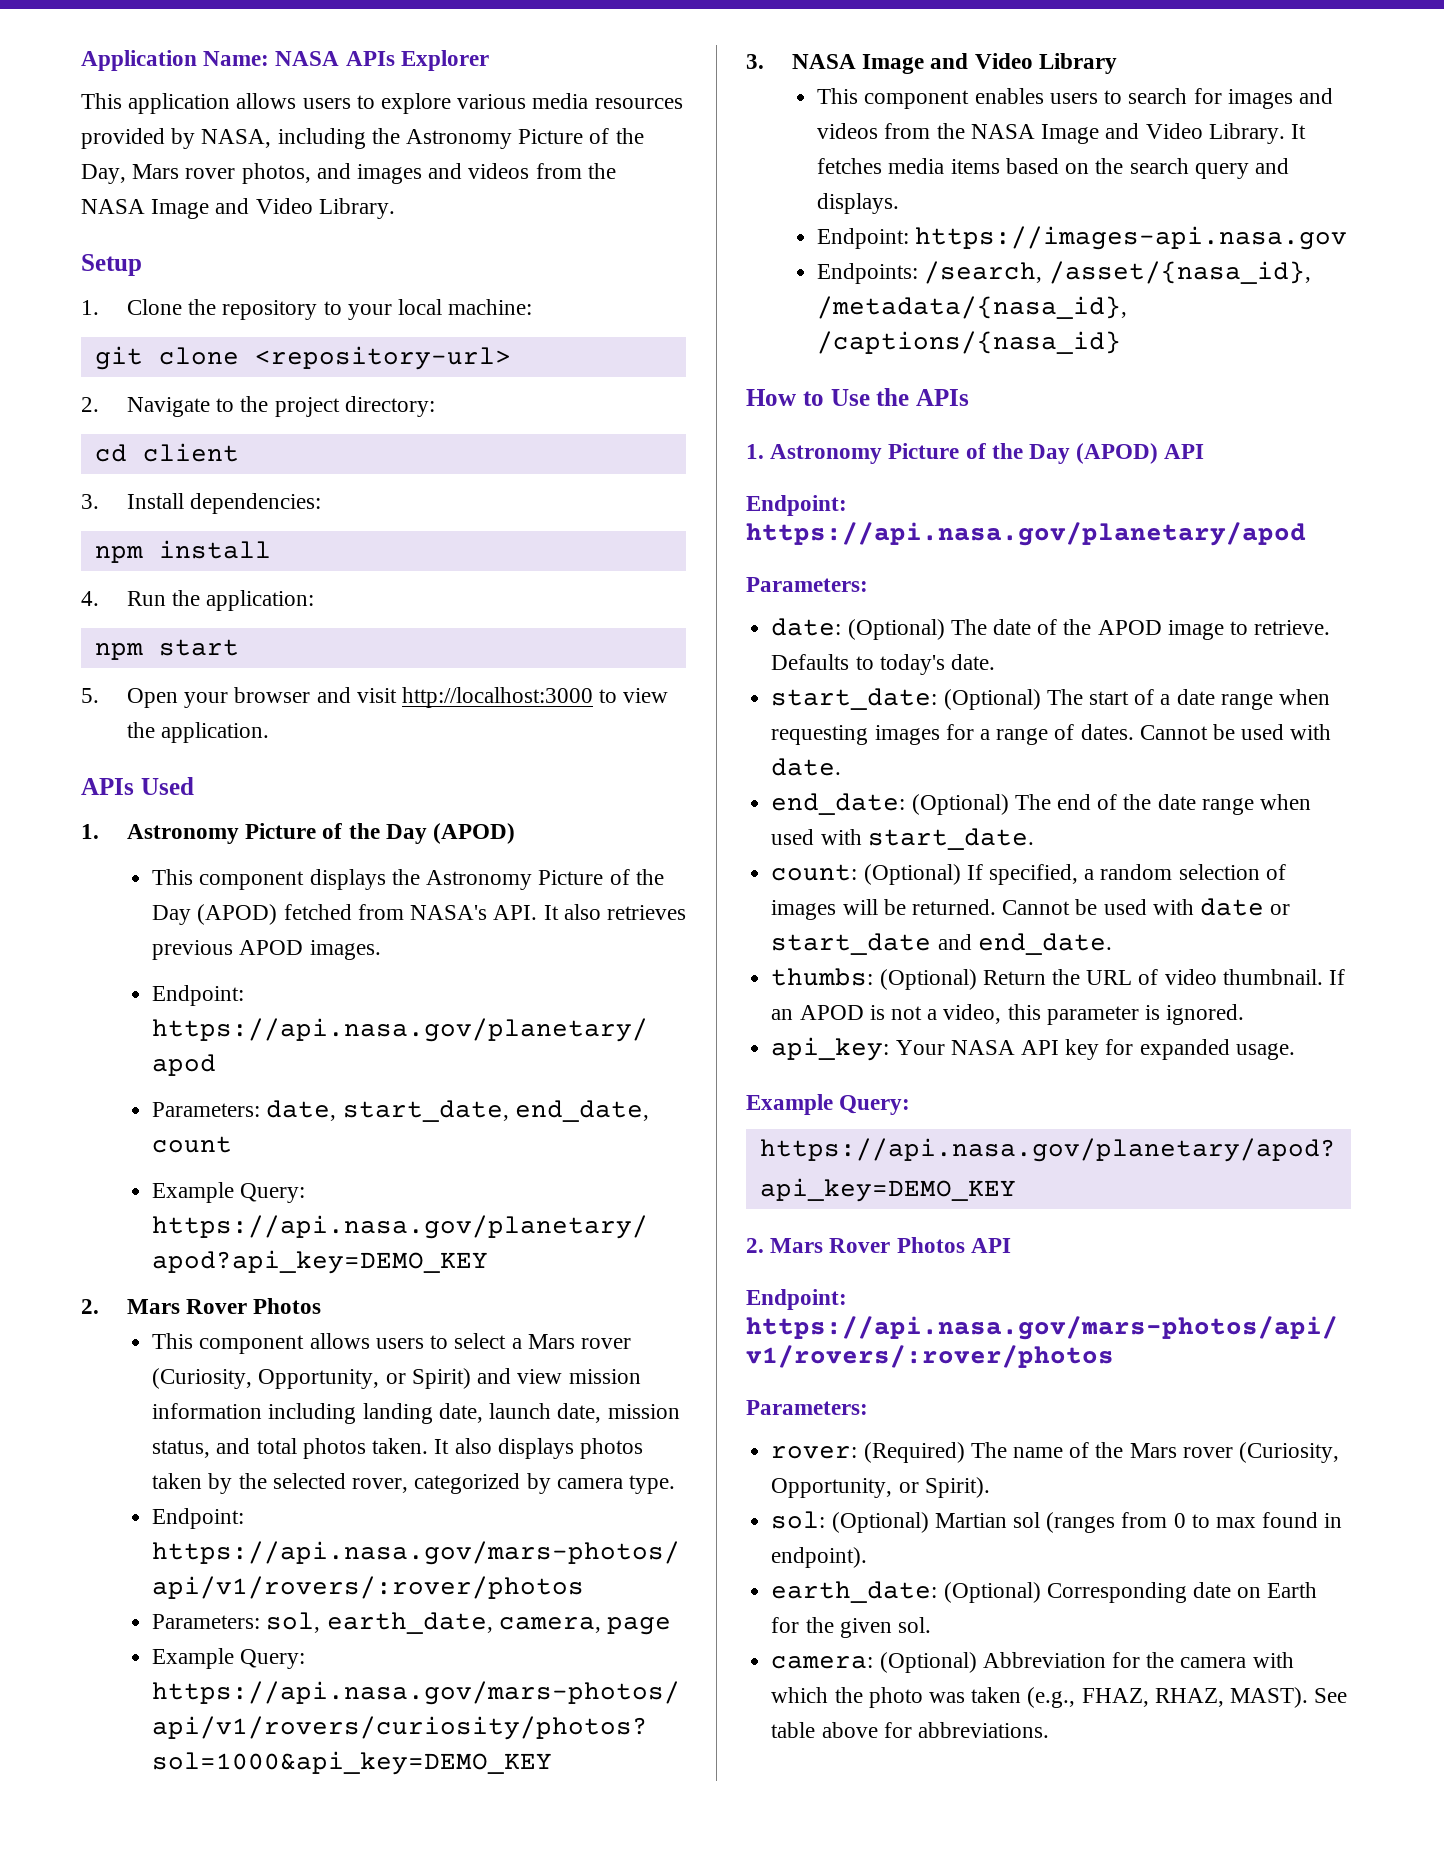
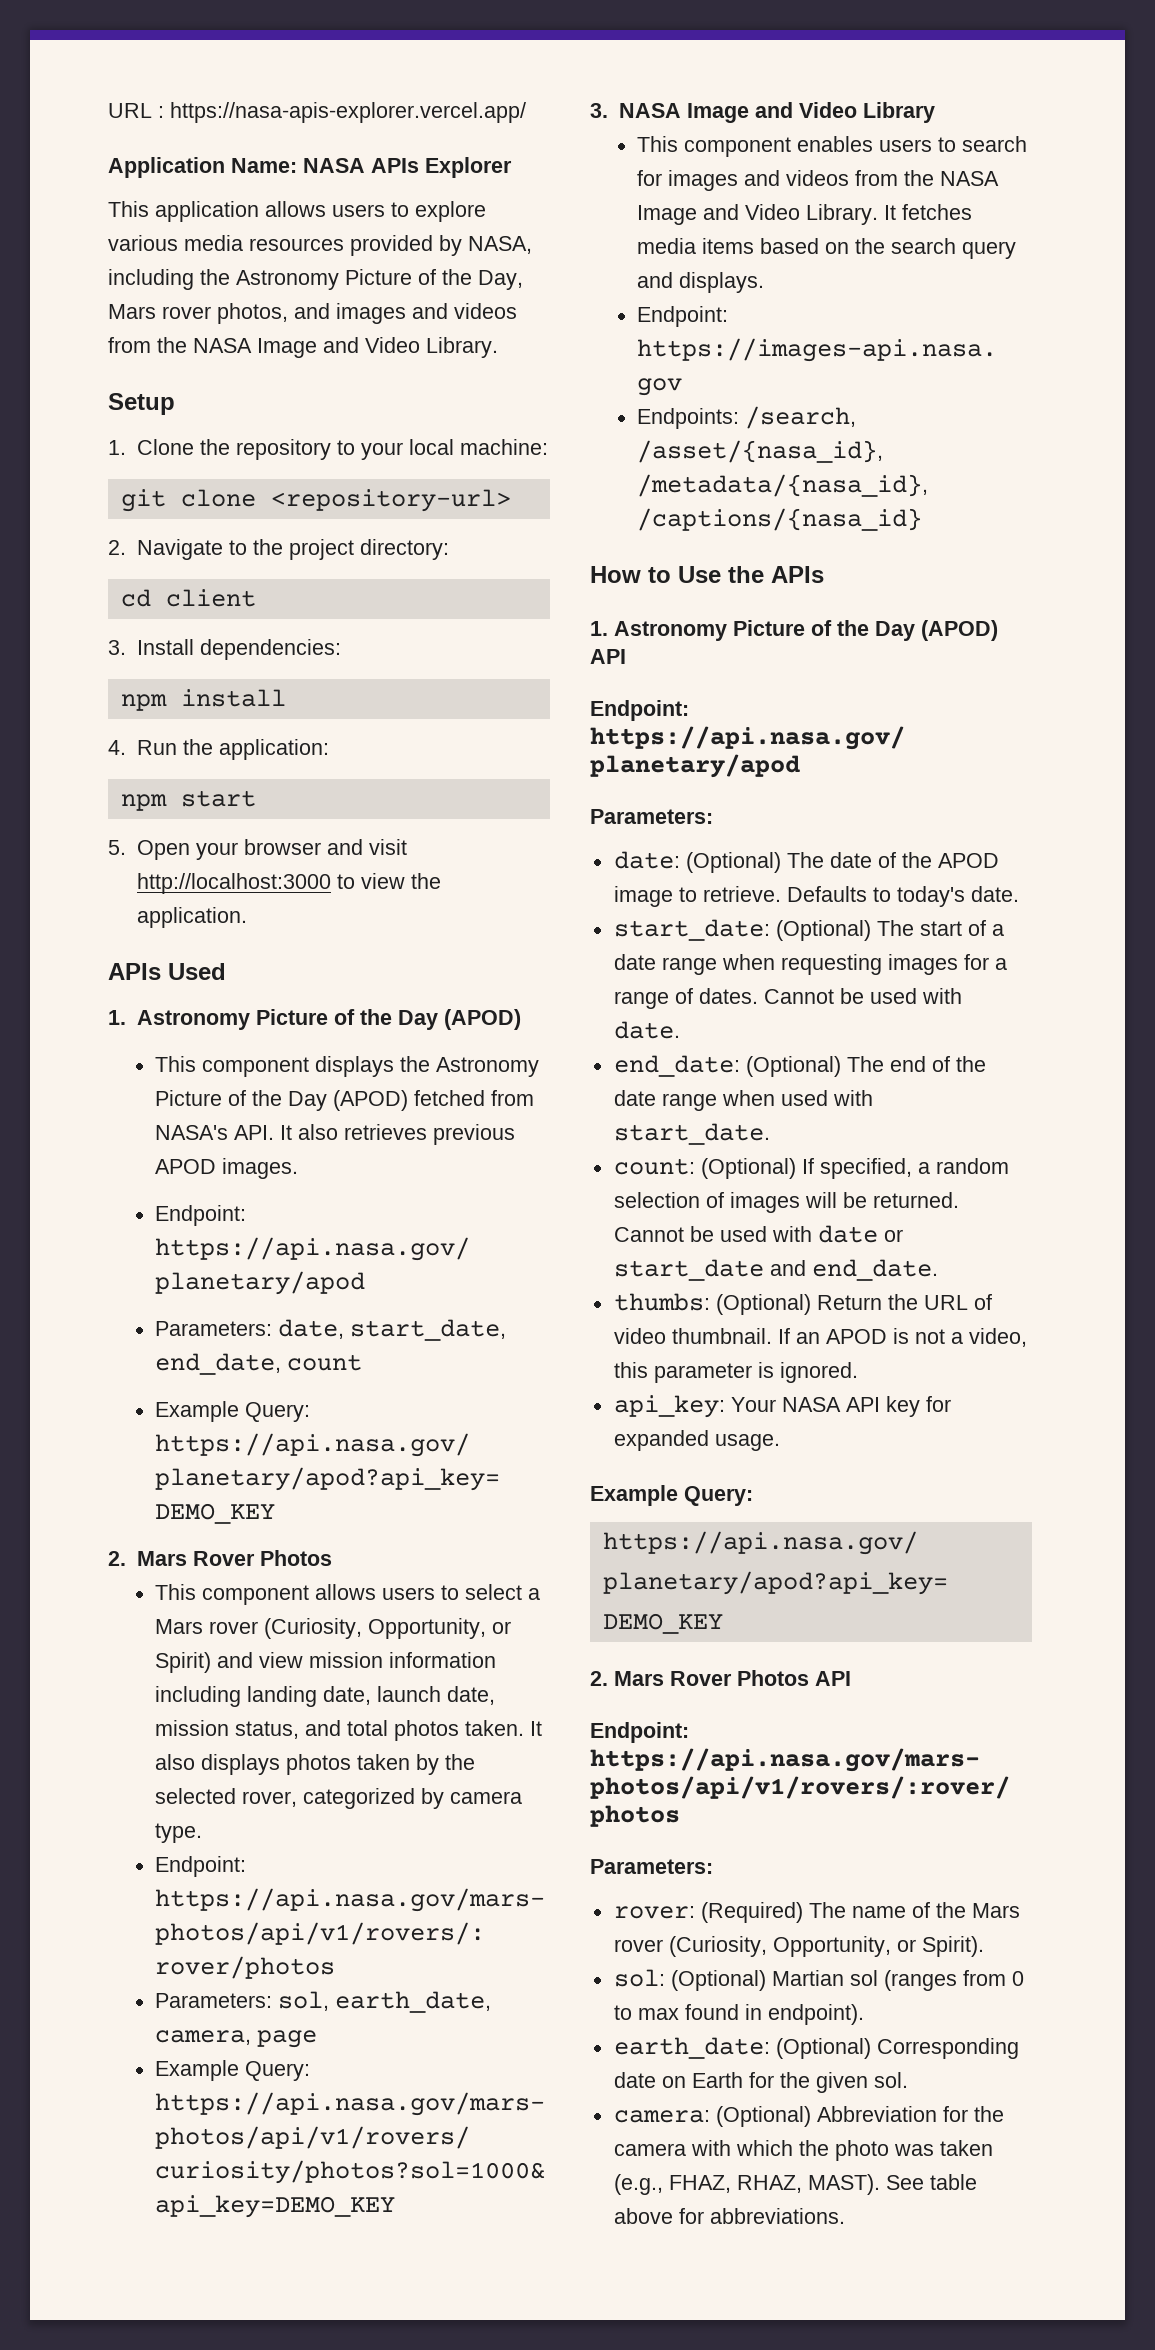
(81, 60) none -> [108,102,526,123] URL : https://nasa-apis-explorer.vercel.app/ //

